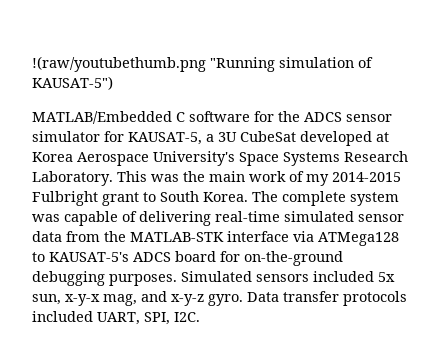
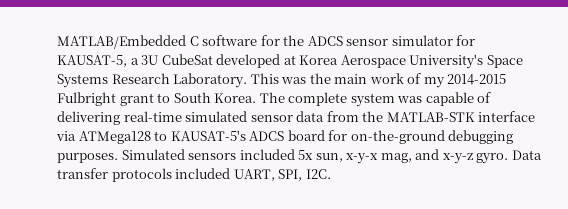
[32,56,373,72] [32,76,113,90] !(raw/youtubethumb.png "Running simulation of KAUSAT-5") // -> (57, 42) none

